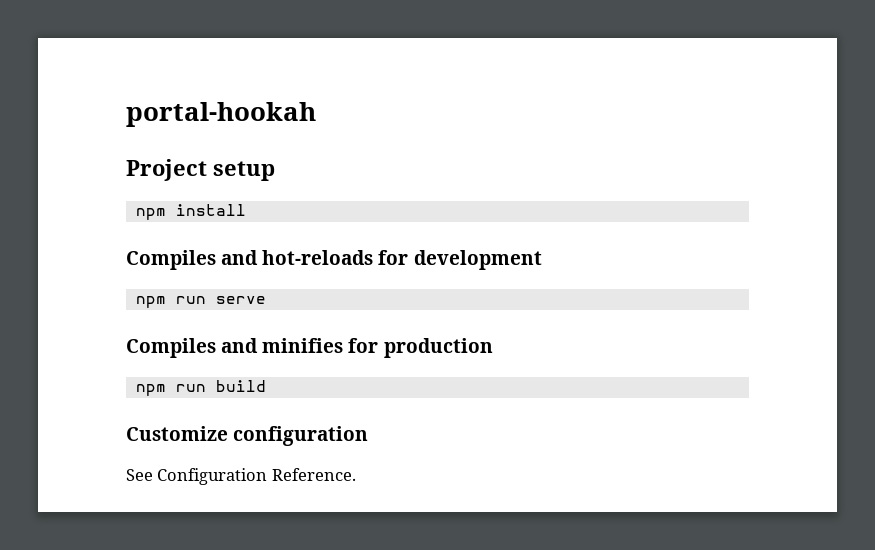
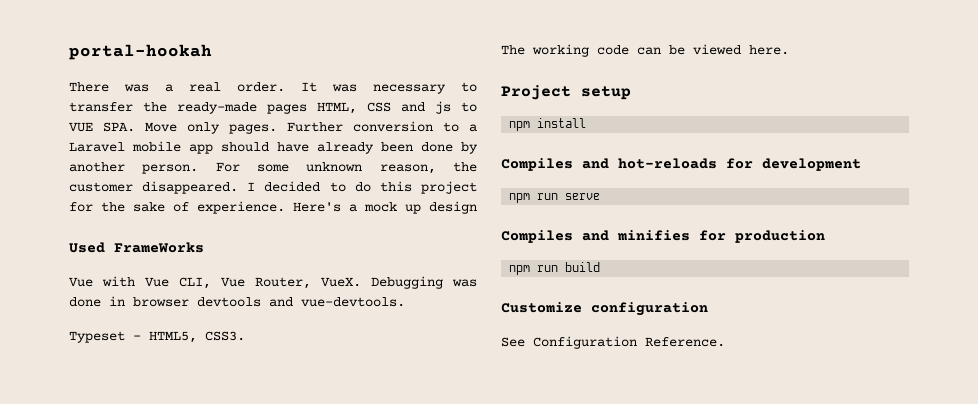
(316, 114) none -> [69,82,477,94] [69,101,477,114] [69,121,477,134] [69,141,478,154] [69,162,477,174] [69,181,478,194] [69,201,477,214] [69,242,204,253] [69,276,477,289] [69,296,405,307] [69,331,245,343] [501,44,789,57] // There was a real order. It was necessary to transfer the ready-made pages HTML, CSS and js to VUE SPA. Move only pages. Further conversion to a Laravel mobile app should have already been done by another person. For some unknown reason, the customer disappeared. I decided to do this project for the sake of experience. Here's a mock up design // Used FrameWorks // Vue with Vue CLI, Vue Router, VueX. Debugging was done in browser devtools and vue-devtools. // Typeset - HTML5, CSS3. // The working code can be viewed here.

